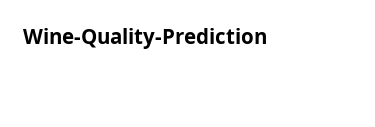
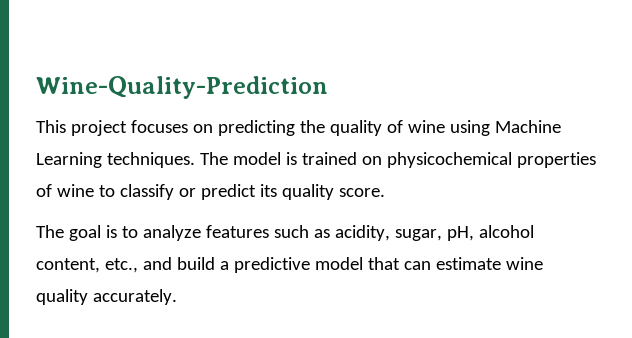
(267, 38) none -> [36,120,561,136] [36,152,596,168] [36,184,385,200] [36,225,534,241] [36,257,543,273] [36,289,177,305] // This project focuses on predicting the quality of wine using Machine Learning techniques. The model is trained on physicochemical properties of wine to classify or predict its quality score. // The goal is to analyze features such as acidity, sugar, pH, alcohol content, etc., and build a predictive model that can estimate wine quality accurately.

